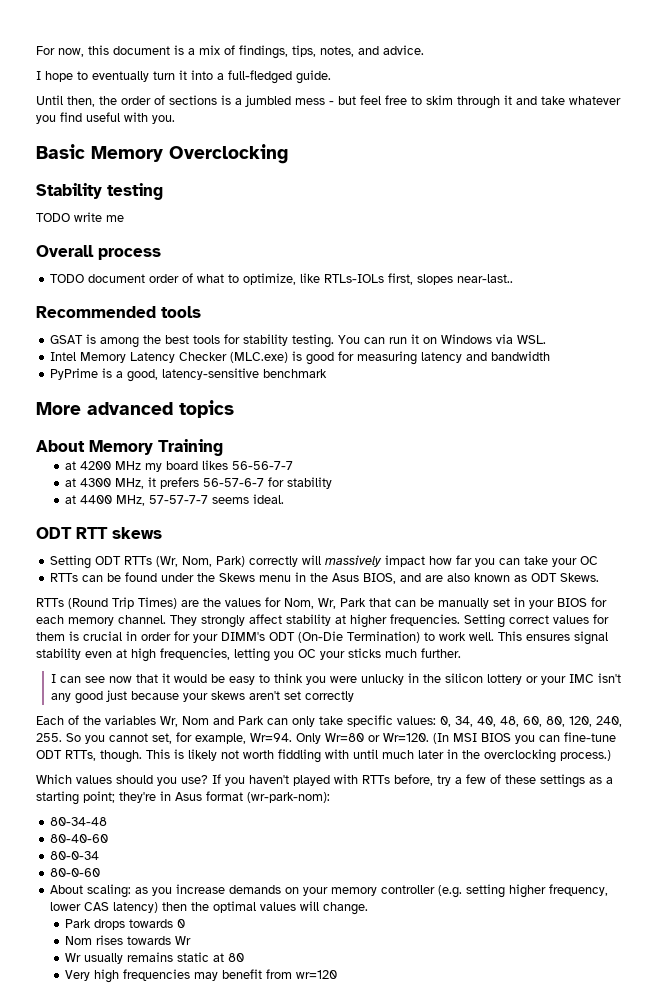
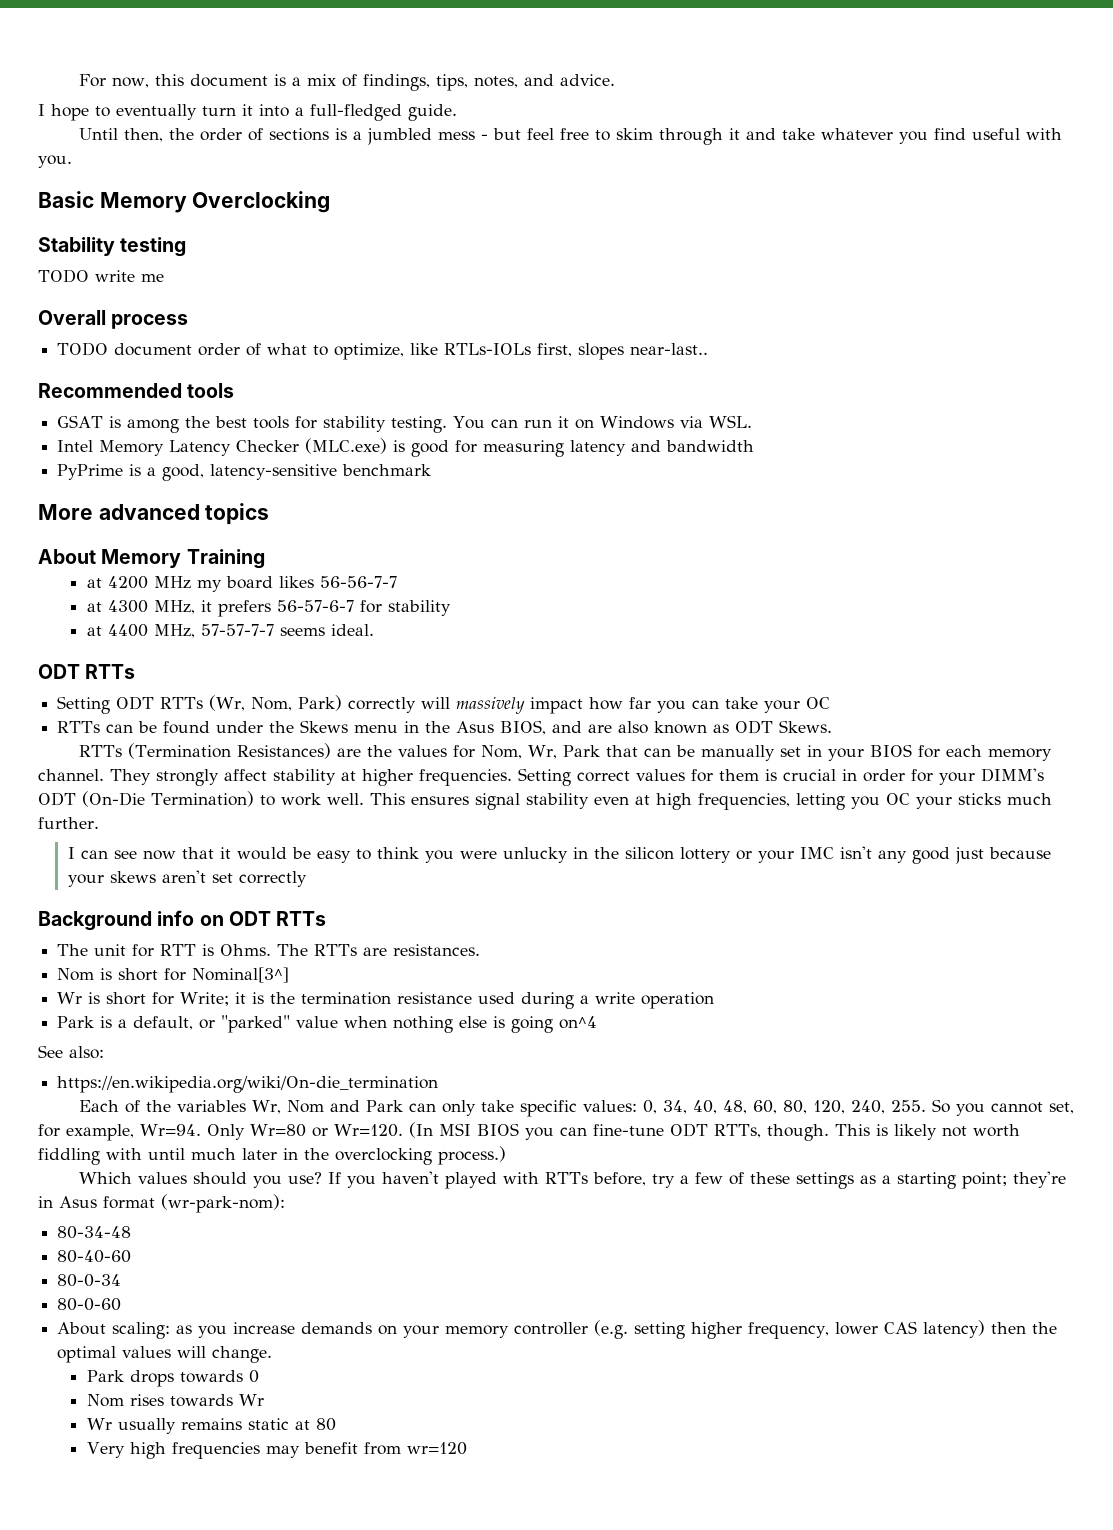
[76,527,162,539] RTT skews -> [85,664,136,679] RTTs
[68,597,177,609] (Round Trip Times) -> [127,743,331,759] (Termination Resistances)
(354, 696) none -> [38,910,327,931] [57,944,481,957] [57,967,290,983] [57,992,715,1009] [57,1015,598,1033] [38,1045,104,1059] [57,1076,439,1093] // Background info on ODT RTTs // The unit for RTT is Ohms. The RTTs are resistances. // Nom is short for Nominal[3^] // Wr is short for Write; it is the termination resistance used during a write operation // Park is a default, or "parked" value when nothing else is going on^4 // See also: // https://en.wikipedia.org/wiki/On-die_termination

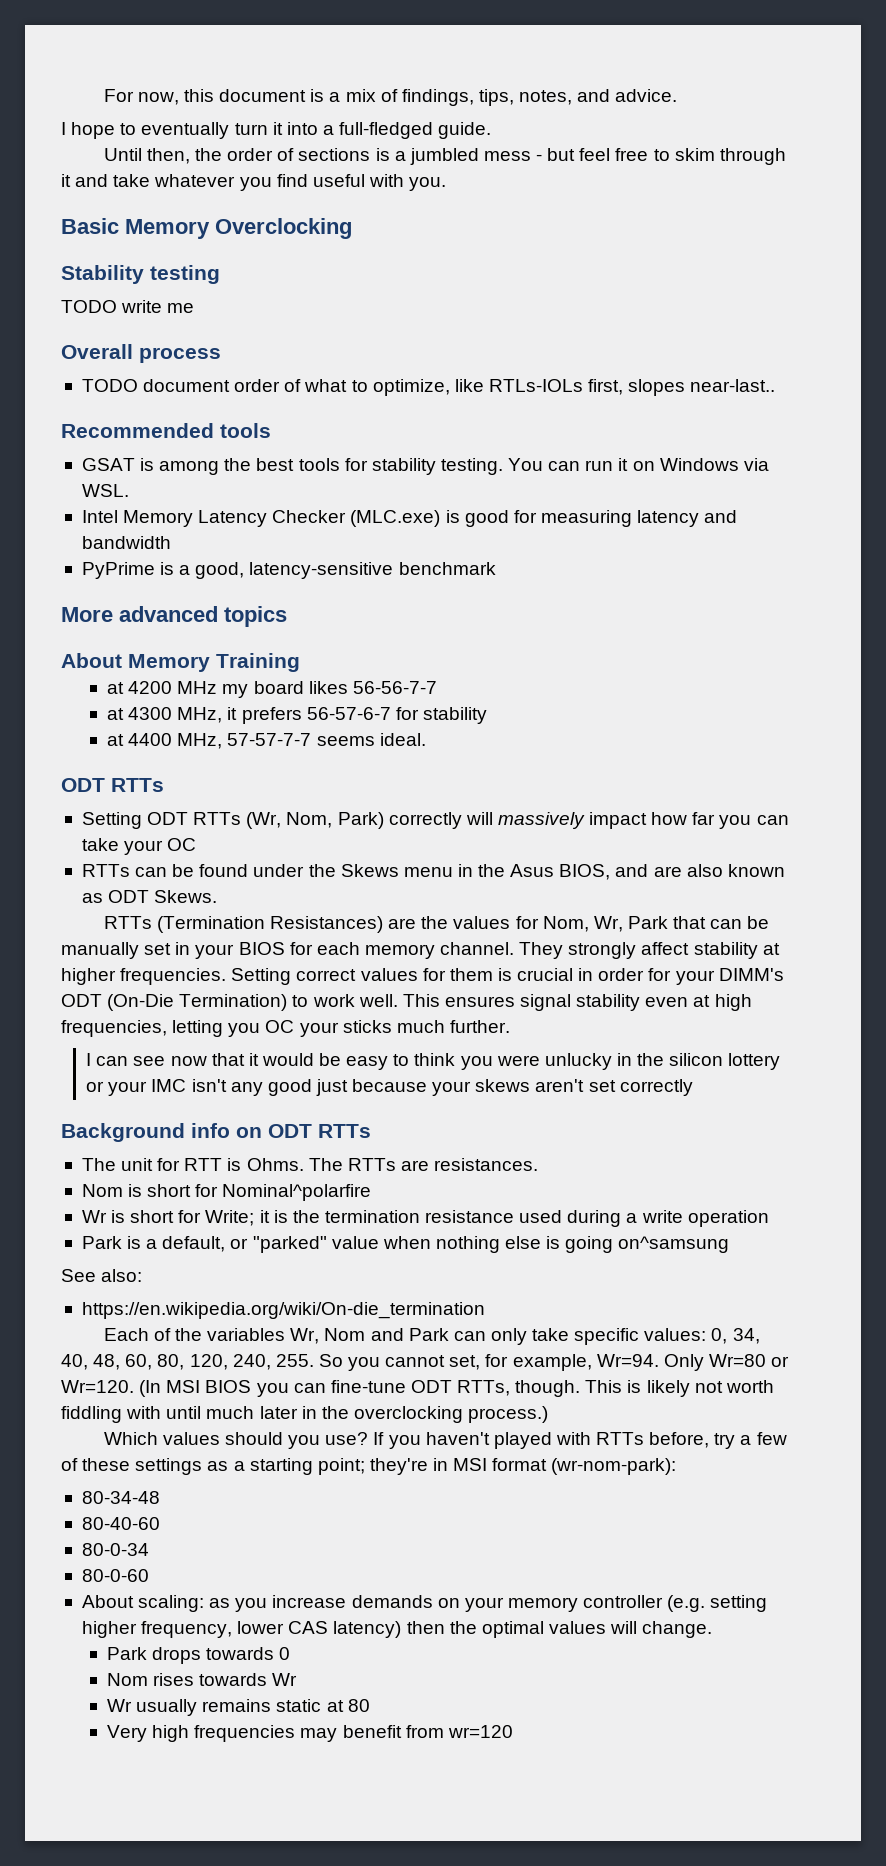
[192,967,290,983] Nominal[3^] -> [222,1184,372,1201] Nominal^polarfire
[559,1016,598,1029] on^4 -> [618,1236,730,1253] on^samsung
[59,1194,285,1213] Asus format (wr-park-nom): -> [453,1458,677,1475] MSI format (wr-nom-park):

